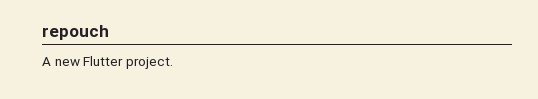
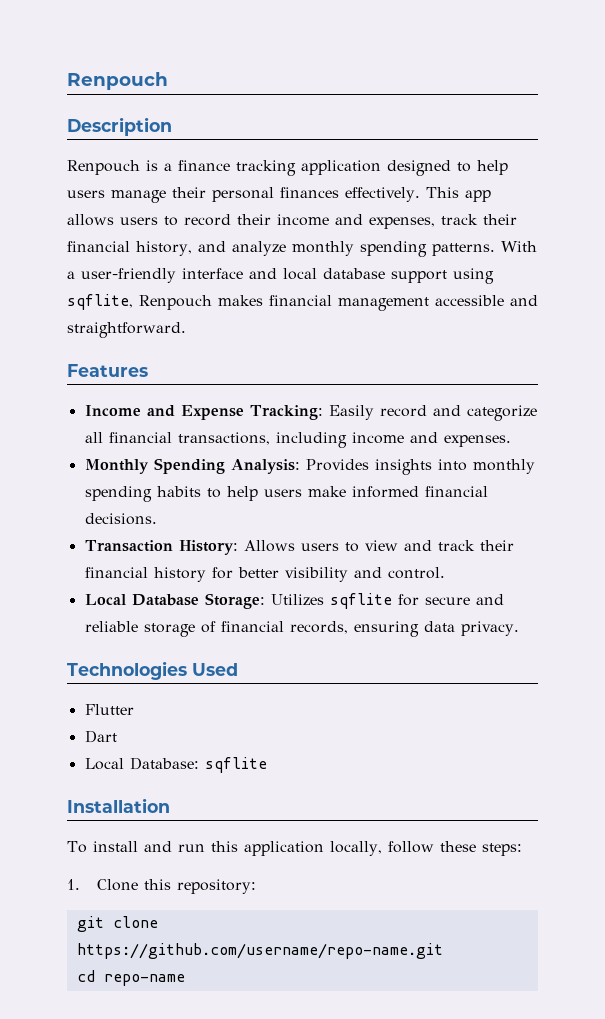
[42,25,109,40] [42,56,173,69] repouch // A new Flutter project. -> [67,72,168,90] [67,117,172,136] [67,160,508,176] [67,187,491,203] [67,214,517,229] [67,241,537,257] [67,268,494,284] [67,294,538,311] [67,322,186,338] [67,364,148,377] [84,405,537,421] [84,432,511,448] [84,458,535,475] [84,486,488,502] [84,513,157,525] [84,540,514,555] [84,567,445,582] [84,593,504,609] [84,621,519,637] [67,661,238,680] [84,704,134,715] [84,730,117,743] [84,757,267,773] [67,798,170,813] [67,841,522,856] [67,879,256,894] [76,916,158,932] [76,943,443,959] [76,970,185,986] Renpouch // Description // Renpouch is a finance tracking application designed to help users manage their personal finances effectively. This app allows users to record their income and expenses, track their financial history, and analyze monthly spending patterns. With a user-friendly interface and local database support using sqflite, Renpouch makes financial management accessible and straightforward. // Features // Income and Expense Tracking: Easily record and categorize all financial transactions, including income and expenses. // Monthly Spending Analysis: Provides insights into monthly spending habits to help users make informed financial decisions. // Transaction History: Allows users to view and track their financial history for better visibility and control. // Local Database Storage: Utilizes sqflite for secure and reliable storage of financial records, ensuring data privacy. // Technologies Used // Flutter // Dart // Local Database: sqflite // Installation // To install and run this application locally, follow these steps: // 1. Clone this repository: // git clone https://github.com/username/repo-name.git // cd repo-name

